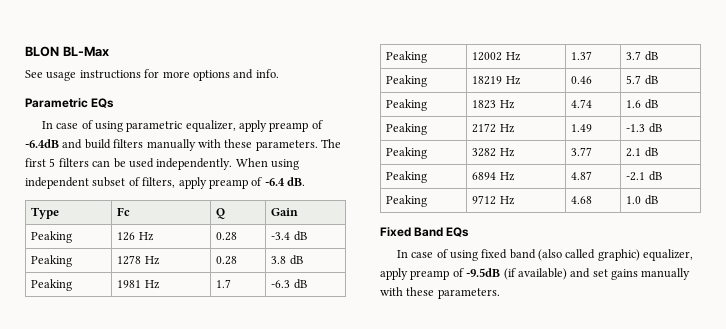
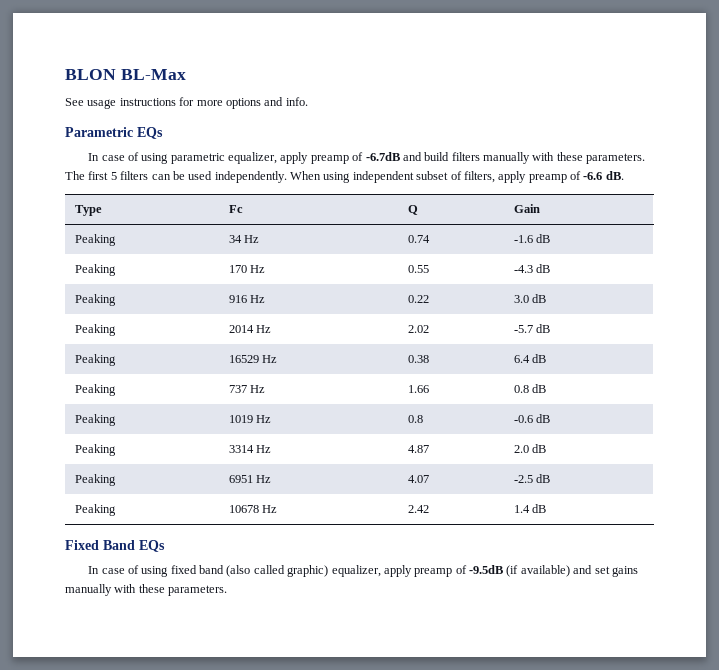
[25,139,59,148] -6.4dB -> [365,152,400,161] -6.7dB
[264,178,285,186] -6.4 -> [583,172,603,180] -6.6
[117,232,154,241] [216,232,238,241] [271,231,307,241] [31,255,73,267] [117,255,160,265] [216,256,238,265] [271,255,303,265] [31,279,73,291] [117,280,160,289] [216,279,232,288] [271,279,307,289] [386,51,428,63] [472,52,521,61] [571,51,593,60] [626,51,658,61] [386,75,428,87] [472,76,521,85] [571,76,593,84] [626,75,658,85] [386,99,428,111] [472,100,515,109] [571,99,593,108] [626,99,658,109] [386,123,428,135] [472,123,515,133] [571,124,593,132] [626,123,662,133] [386,147,428,159] [472,148,515,157] [571,147,593,156] [626,147,658,157] [386,171,428,183] [472,172,515,181] [571,171,593,180] [626,171,662,181] [386,195,428,207] [472,195,515,205] [571,196,593,204] [626,196,642,204] 126 Hz | 0.28 | -3.4 dB // Peaking | 1278 Hz | 0.28 | 3.8 dB // Peaking | 1981 Hz | 1.7 | -6.3 dB // Peaking | 12002 Hz | 1.37 | 3.7 dB // Peaking | 18219 Hz | 0.46 | 5.7 dB // Peaking | 1823 Hz | 4.74 | 1.6 dB // Peaking | 2172 Hz | 1.49 | -1.3 dB // Peaking | 3282 Hz | 3.77 | 2.1 dB // Peaking | 6894 Hz | 4.87 | -2.1 dB // Peaking | 9712 Hz | 4.68 | 1.0 -> [228,235,260,243] [407,235,430,243] [513,234,551,243] [74,264,116,276] [228,265,266,273] [407,265,429,273] [513,264,551,273] [74,294,116,306] [228,295,266,303] [407,295,429,303] [513,294,547,303] [74,324,116,336] [228,325,272,333] [407,325,429,333] [513,324,551,333] [74,354,116,366] [228,355,278,363] [407,355,429,363] [513,354,547,363] [74,384,116,396] [228,385,266,393] [407,385,429,393] [513,384,547,393] [74,414,116,426] [228,415,272,423] [407,415,423,423] [513,414,551,423] [74,444,116,456] [228,445,272,453] [407,445,429,453] [513,444,547,453] [74,474,116,486] [228,475,272,483] [407,475,429,483] [513,474,551,483] [74,504,116,516] [228,505,278,513] [407,505,429,513] [513,505,530,513] 34 Hz | 0.74 | -1.6 dB // Peaking | 170 Hz | 0.55 | -4.3 dB // Peaking | 916 Hz | 0.22 | 3.0 dB // Peaking | 2014 Hz | 2.02 | -5.7 dB // Peaking | 16529 Hz | 0.38 | 6.4 dB // Peaking | 737 Hz | 1.66 | 0.8 dB // Peaking | 1019 Hz | 0.8 | -0.6 dB // Peaking | 3314 Hz | 4.87 | 2.0 dB // Peaking | 6951 Hz | 4.07 | -2.5 dB // Peaking | 10678 Hz | 2.42 | 1.4

